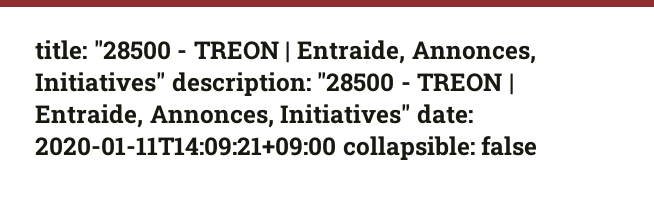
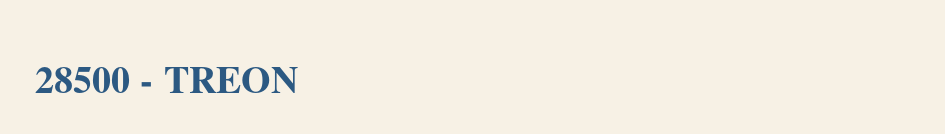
[35,40,536,64] [35,72,515,96] [35,104,473,128] [35,136,538,160] title: "28500 - TREON | Entraide, Annonces, Initiatives" description: "28500 - TREON | Entraide, Annonces, Initiatives" date: 2020-01-11T14:09:21+09:00 collapsible: false -> [35,67,298,93] 28500 - TREON

